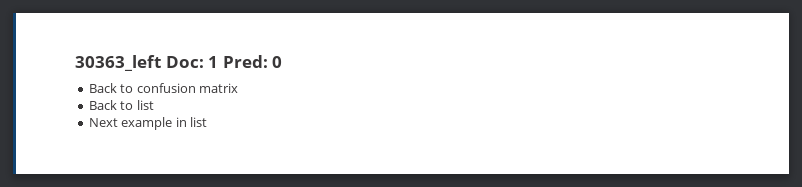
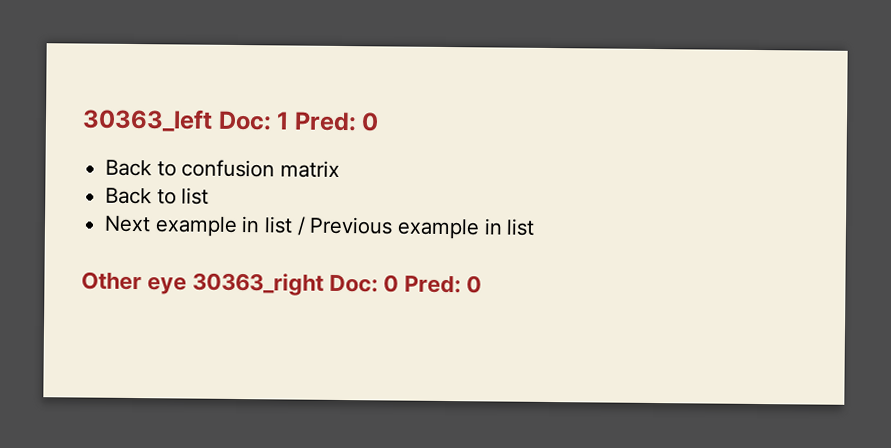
(207, 122) none -> [296,216,536,240] [81,271,483,296] / Previous example in list // Other eye 30363_right Doc: 0 Pred: 0

